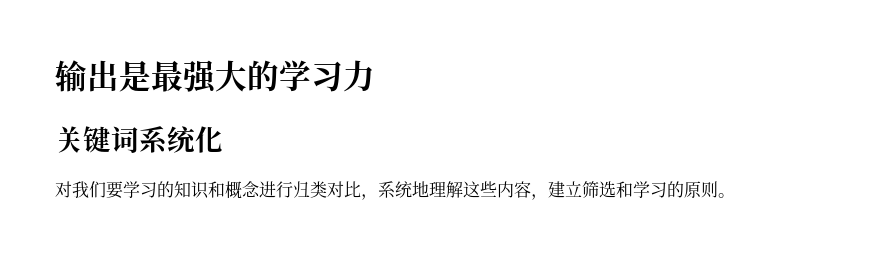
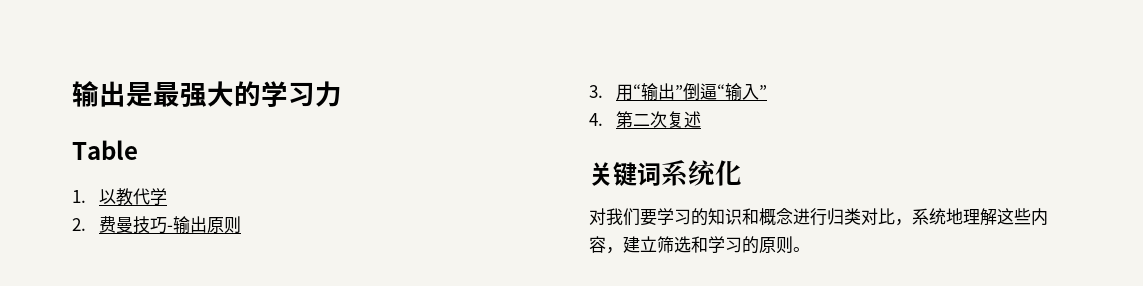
(375, 76) none -> [72,140,138,160] [72,188,168,206] [72,216,242,234] [589,83,768,101] [589,111,702,128] // Table // 1.以教代学 // 2.费曼技巧-输出原则 // 3.用“输出”倒逼“输入” // 4.第二次复述

